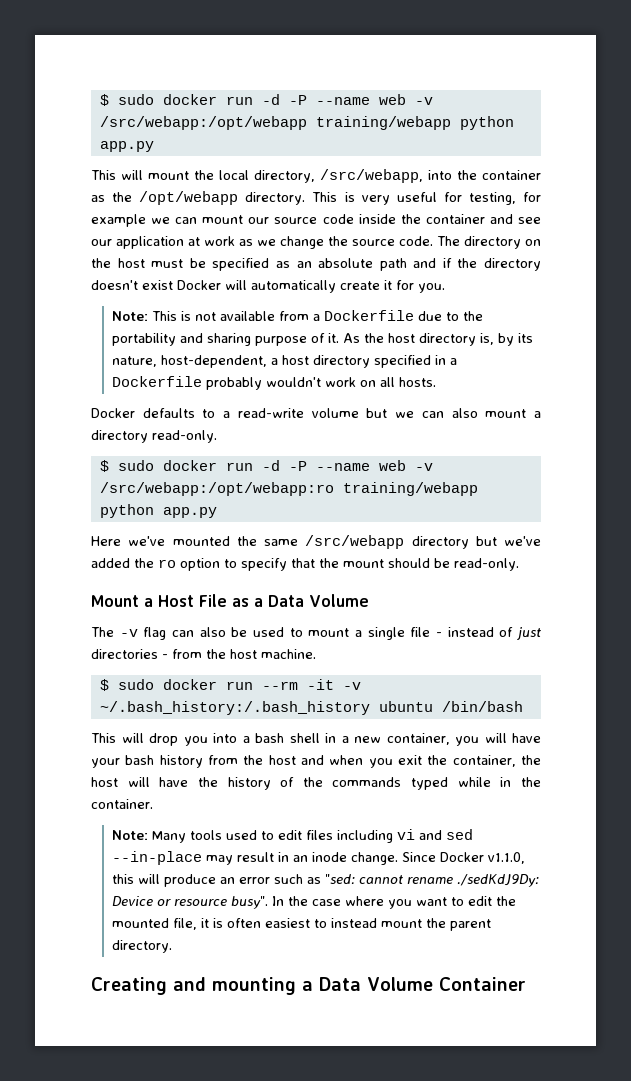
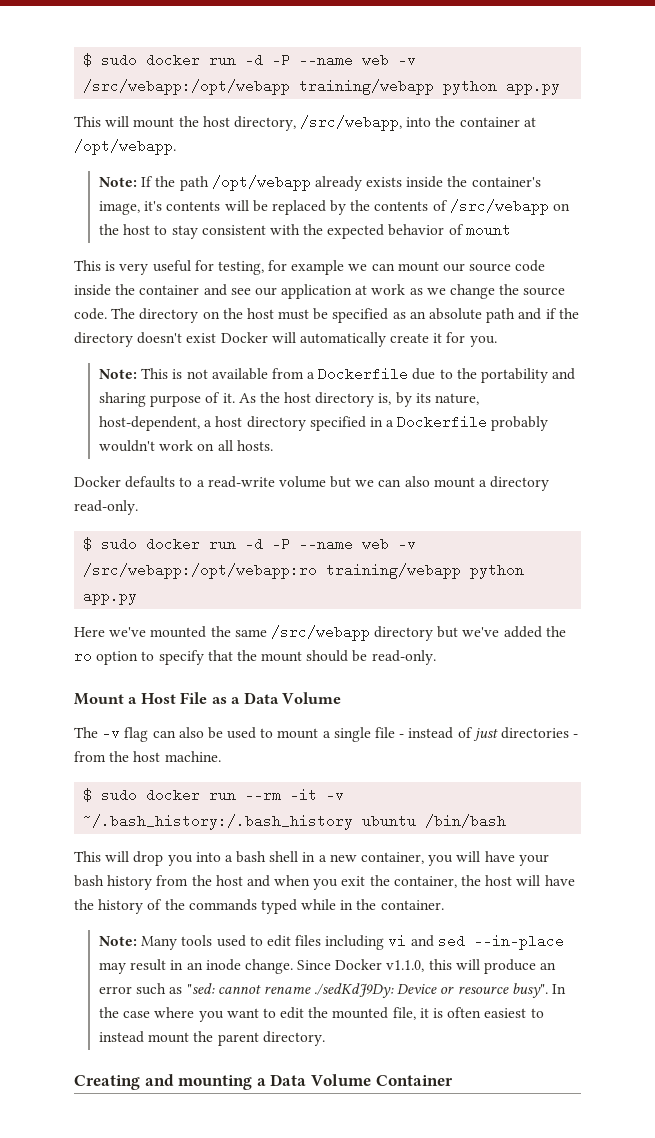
[219,170,249,180] local -> [202,116,230,127] host
[91,191,306,205] as the /opt/webapp directory. -> [523,117,536,127] [74,139,176,155] [98,175,541,191] [98,199,571,215] [98,224,511,239] at /opt/webapp. // Note: If the path /opt/webapp already exists inside the container's image, it's contents will be replaced by the contents of /src/webapp on the host to stay consistent with the expected behavior of mount //

